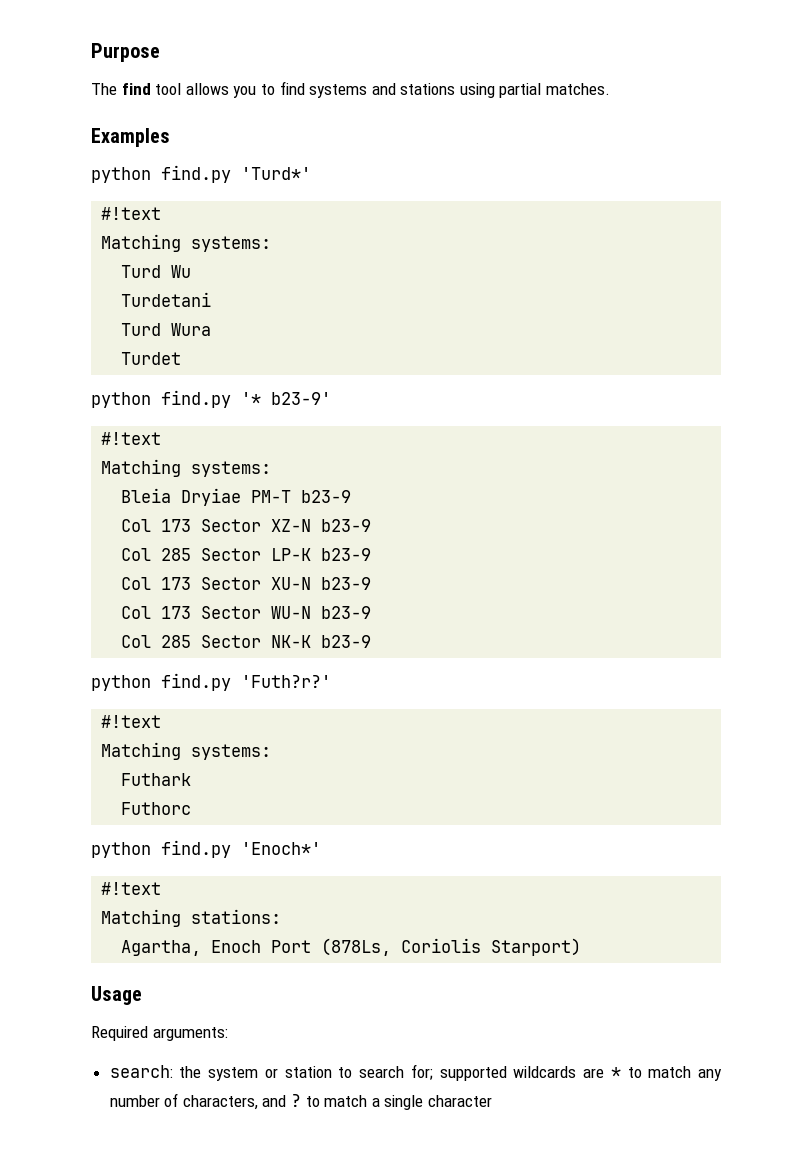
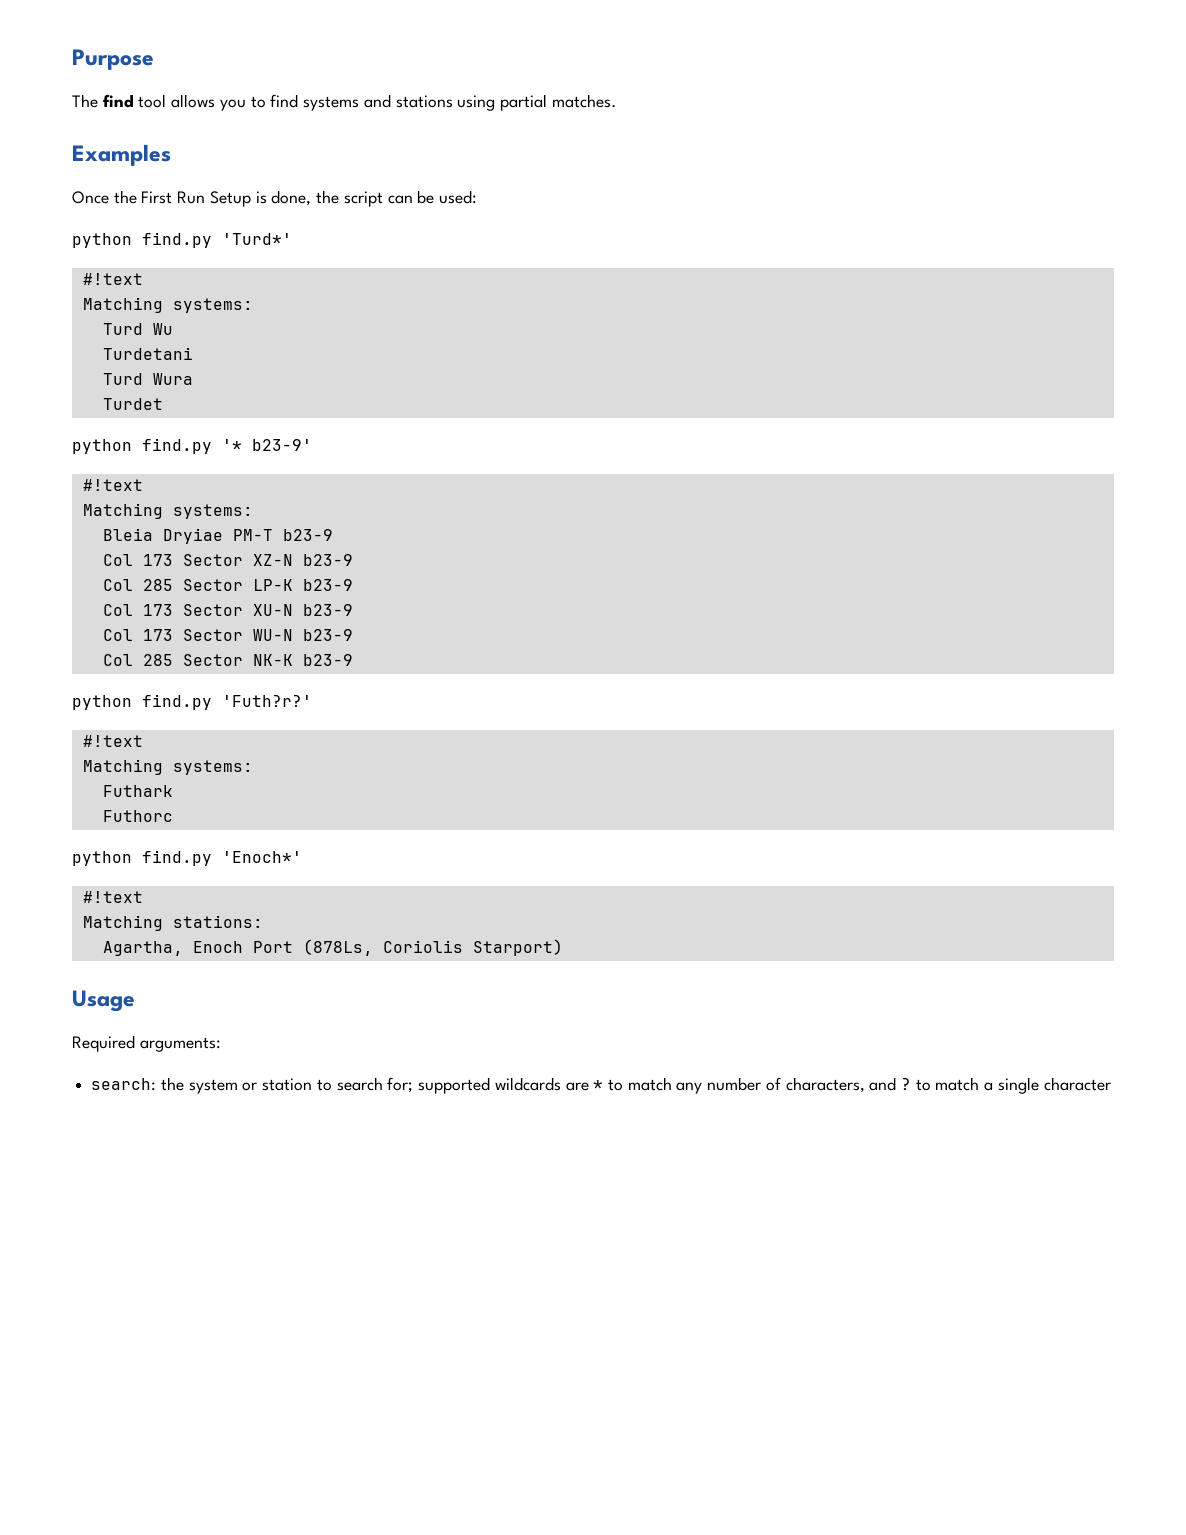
(170, 137) none -> [72,190,477,207] // Once the First Run Setup is done, the script can be used:

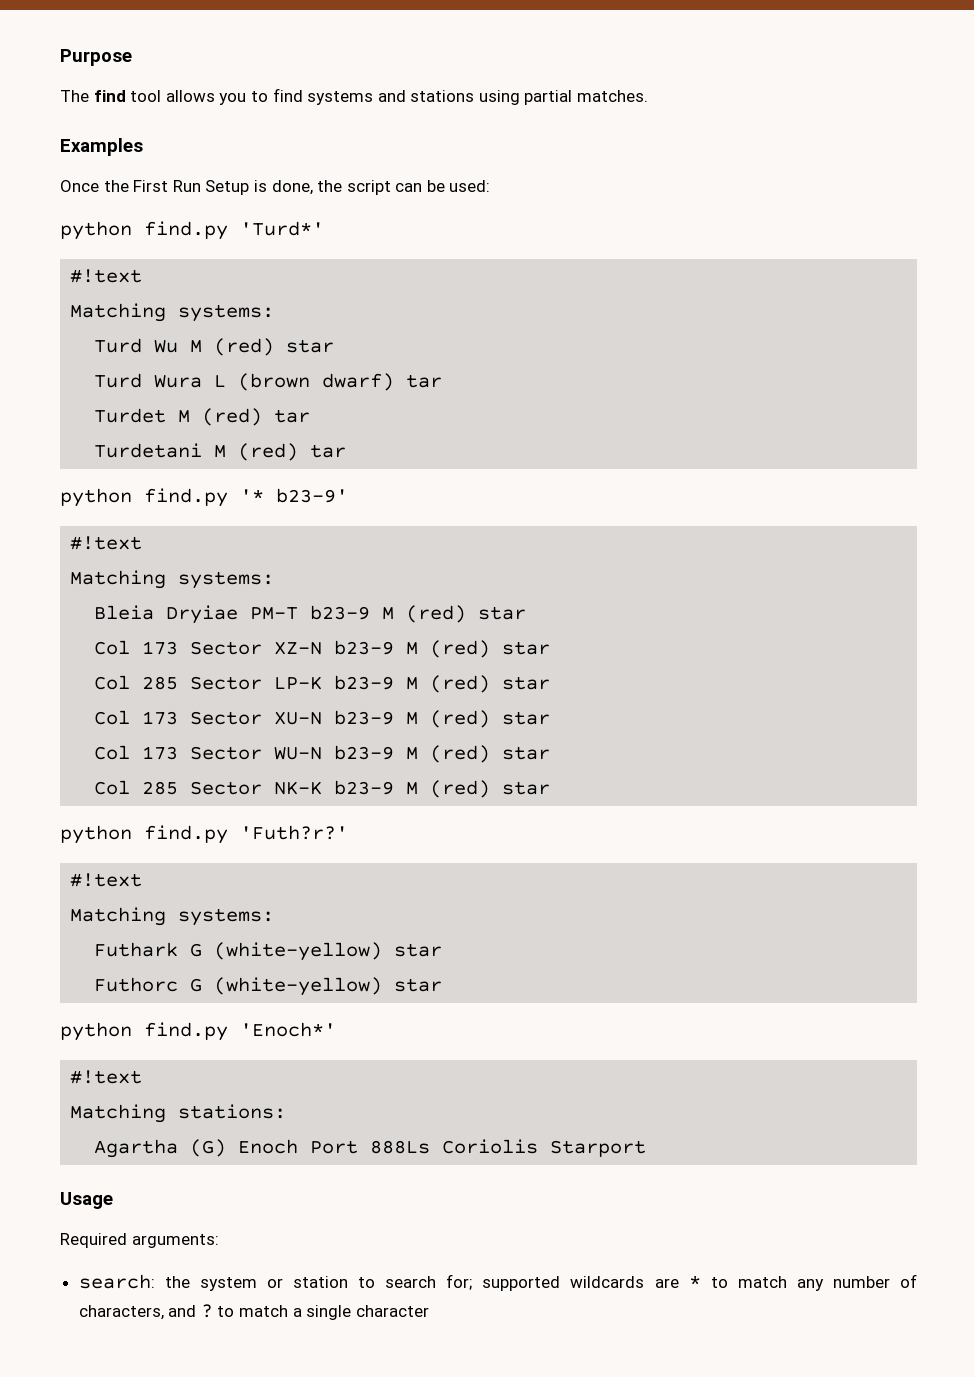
[102,347,193,360] // Turdetani -> [190,338,335,356] M (red) star
[102,398,163,410] // Turdet -> [214,373,443,391] [94,408,311,426] [94,443,347,461] L (brown dwarf) tar // Turdet M (red) tar // Turdetani M (red) tar
(333, 535) none -> [382,605,527,623] M (red) star
(353, 560) none -> [406,640,551,658] M (red) star
(353, 585) none -> [406,675,551,693] M (red) star
(353, 610) none -> [406,710,551,728] M (red) star
(353, 635) none -> [406,745,551,763] M (red) star
(353, 660) none -> [406,780,551,798] M (red) star
[102,810,173,822] // Futhorc -> [190,942,443,961] [94,977,443,996] G (white-yellow) star // Futhorc G (white-yellow) star
[102,939,563,956] Agartha, Enoch Port (878Ls, Coriolis Starport) -> [94,1139,647,1158] Agartha (G) Enoch Port 888Ls Coriolis Starport

